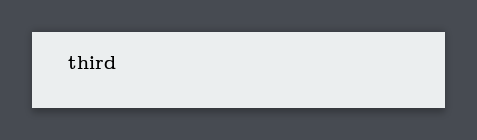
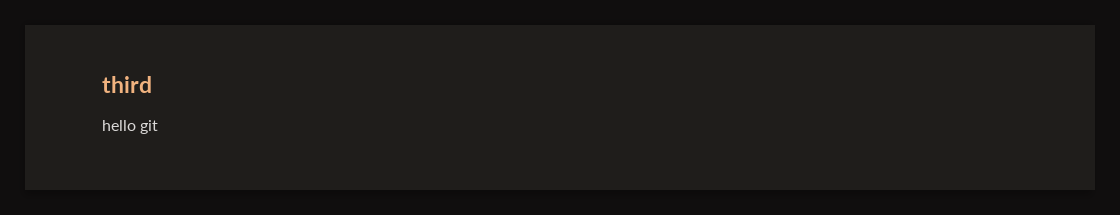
(116, 62) none -> [102,120,159,134] // hello git

